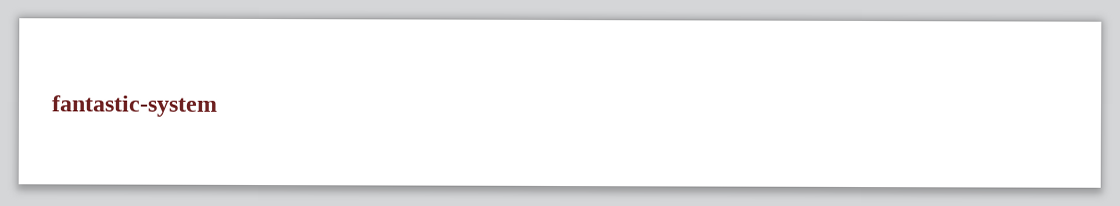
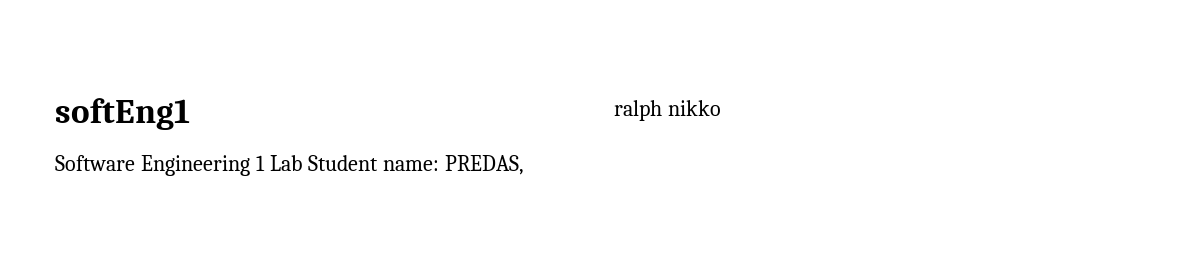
[51,95,218,117] fantastic-system -> [55,98,190,130] [55,155,524,176] [614,100,721,121] softEng1 // Software Engineering 1 Lab Student name: PREDAS, ralph nikko

